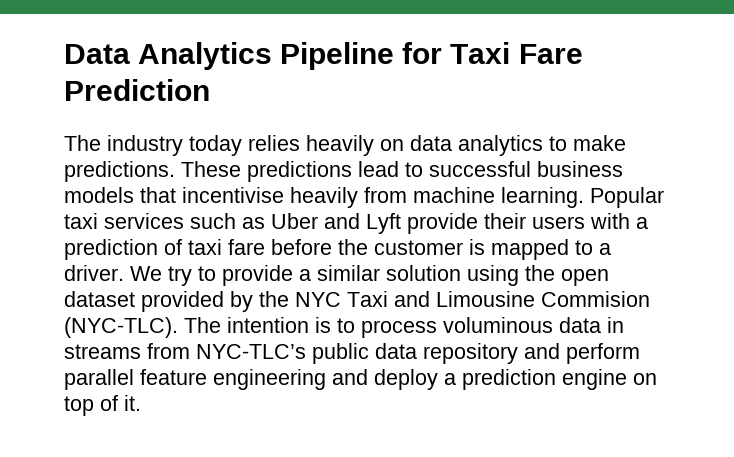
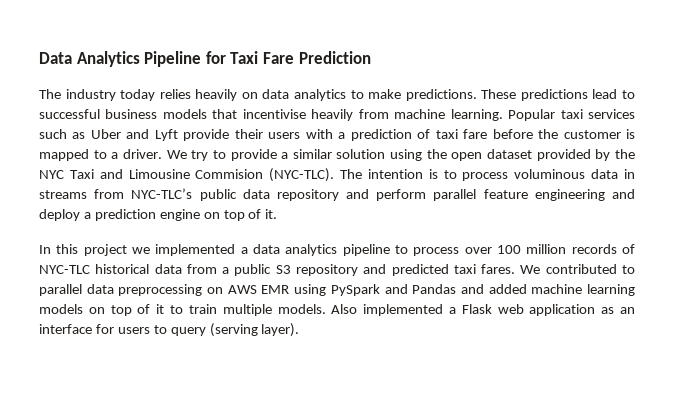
(141, 403) none -> [39,244,635,256] [39,264,635,276] [39,284,635,296] [39,304,635,316] [39,323,300,337] // In this project we implemented a data analytics pipeline to process over 100 million records of NYC-TLC historical data from a public S3 repository and predicted taxi fares. We contributed to parallel data preprocessing on AWS EMR using PySpark and Pandas and added machine learning models on top of it to train multiple models. Also implemented a Flask web application as an interface for users to query (serving layer).

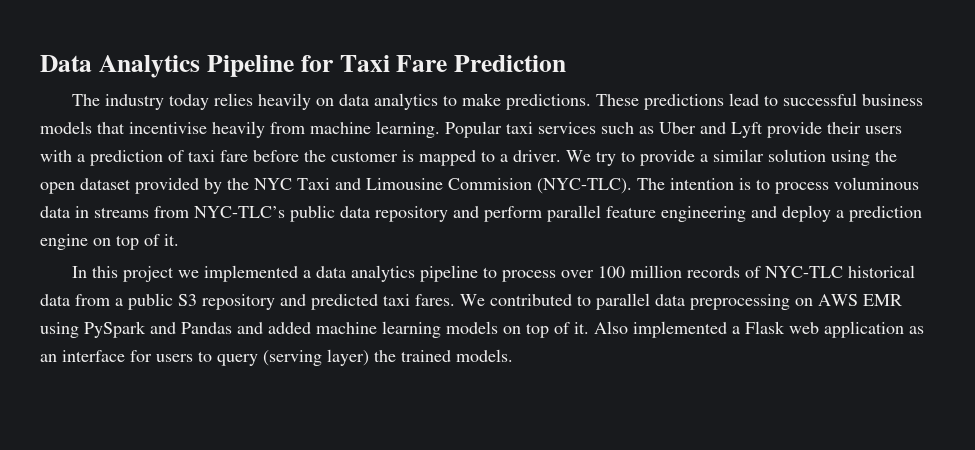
[156,304,326,316] it to train multiple models. -> [574,322,589,334] it.
[261,323,300,337] layer). -> [327,349,513,366] layer) the trained models.

